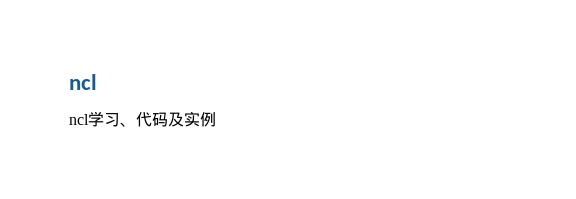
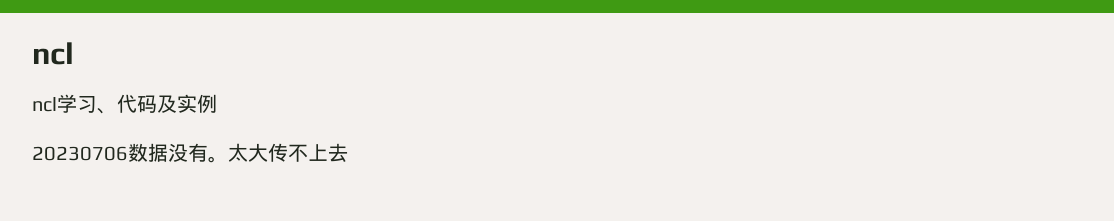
(216, 119) none -> [32,143,348,163] // 20230706数据没有。太大传不上去

